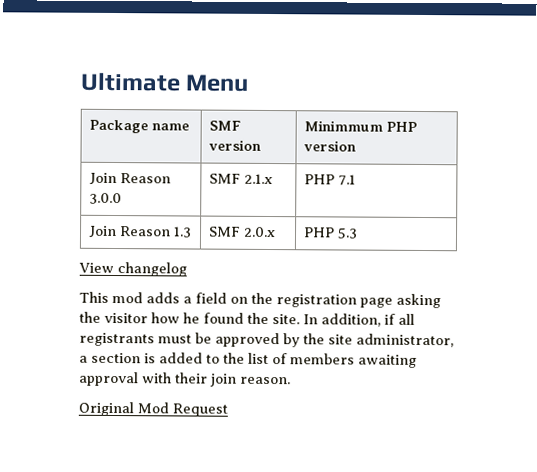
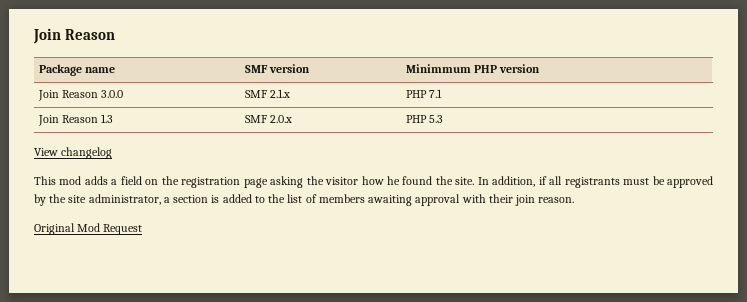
[80,72,250,92] Ultimate Menu -> [33,28,116,44] Join Reason

